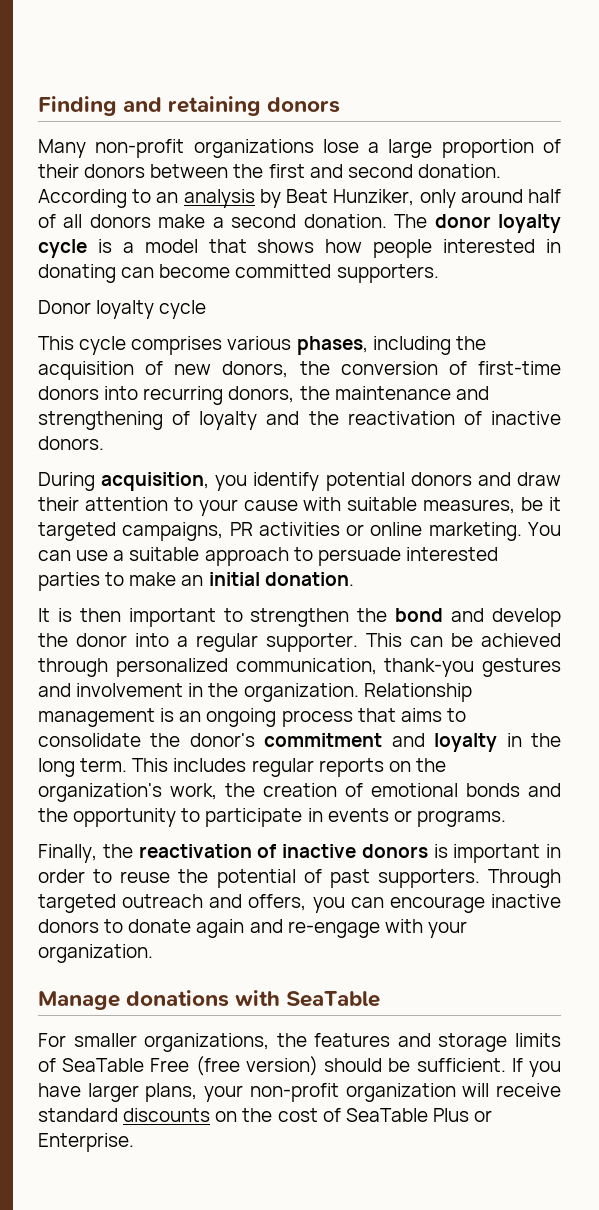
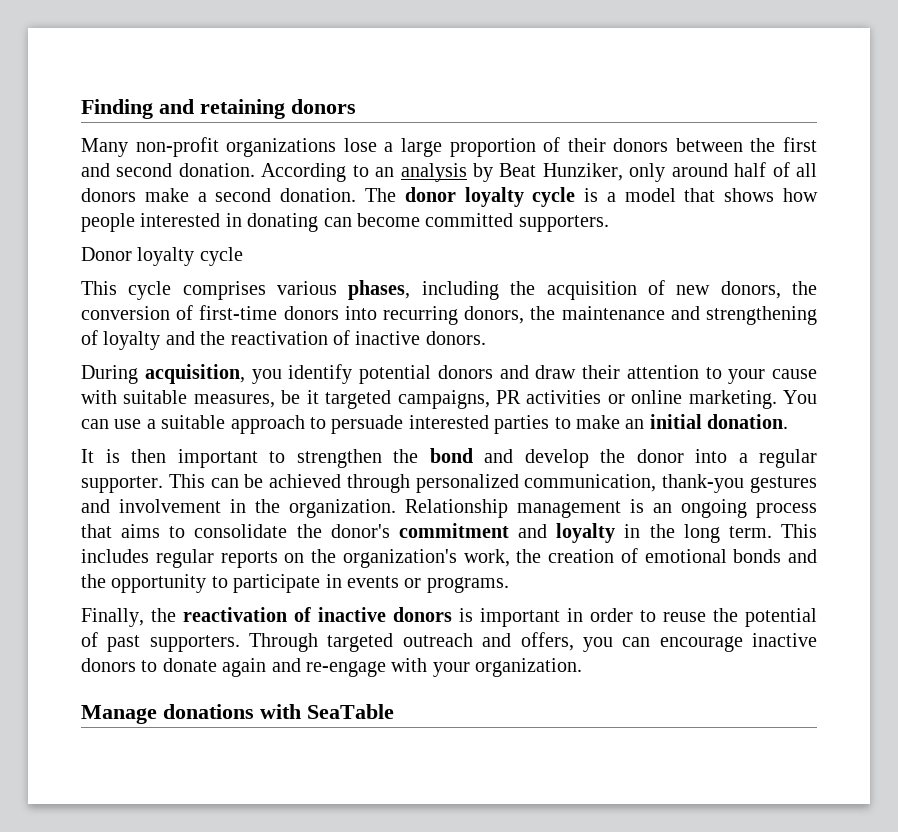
[38,1033,561,1052] [38,1056,561,1077] [38,1083,561,1102] [38,1108,493,1122] [38,1133,134,1152] // For smaller organizations, the features and storage limits of SeaTable Free (free version) should be sufficient. If you have larger plans, your non-profit organization will receive standard discounts on the cost of SeaTable Plus or Enterprise. -> (394, 711) none

